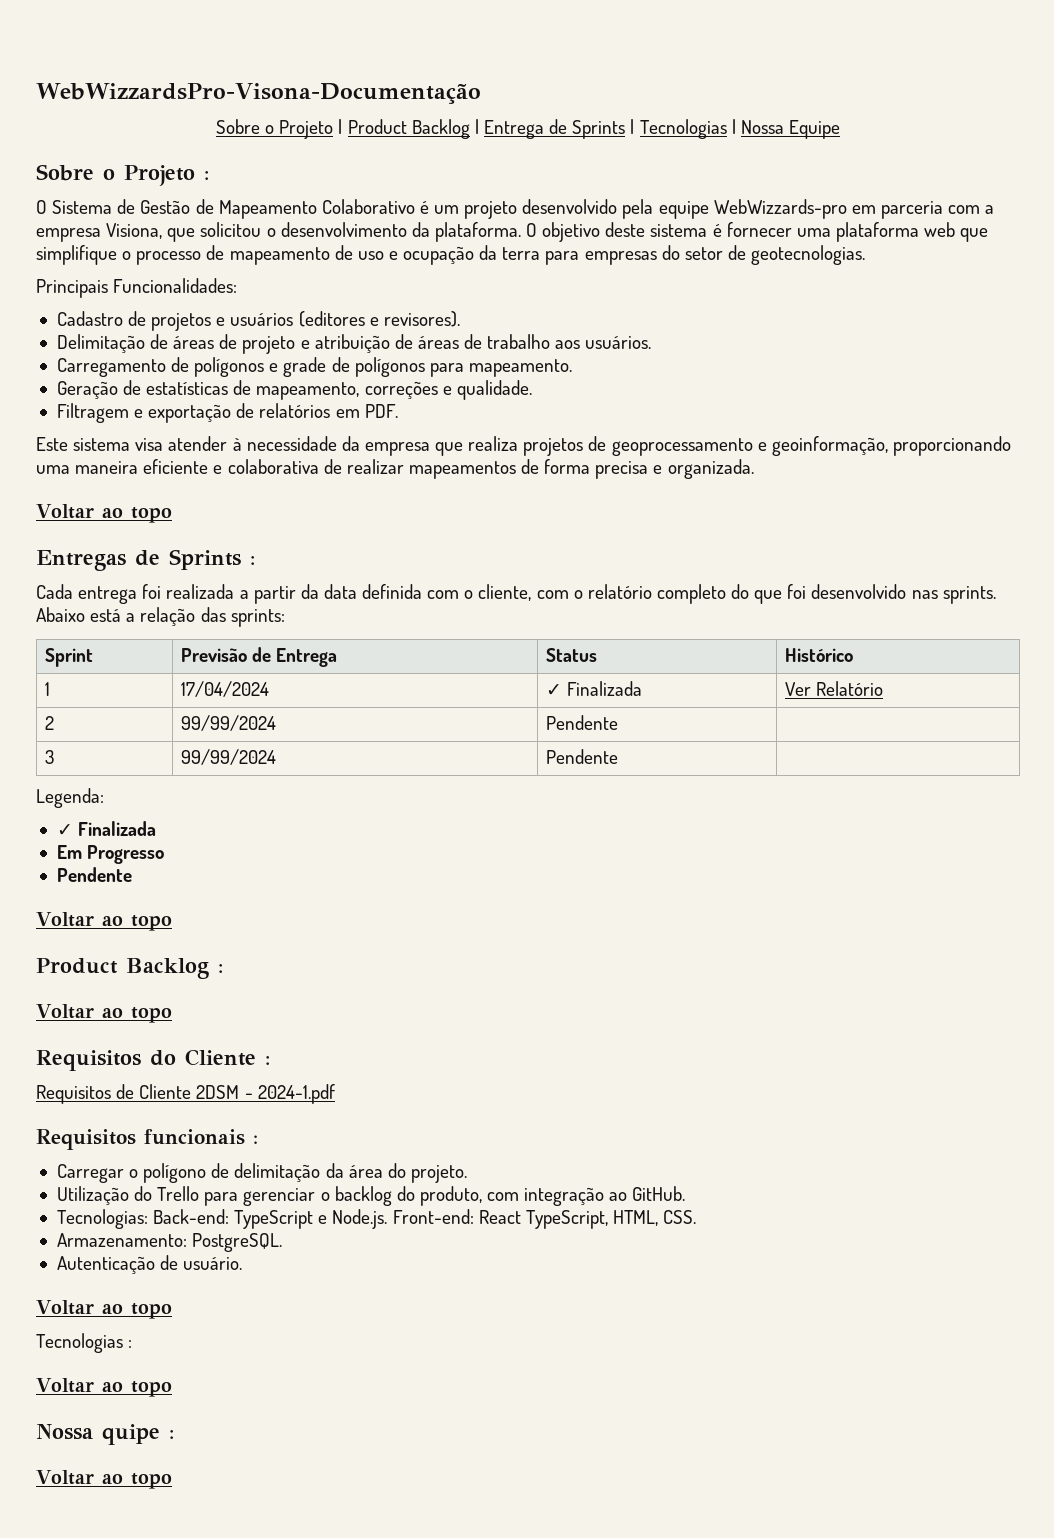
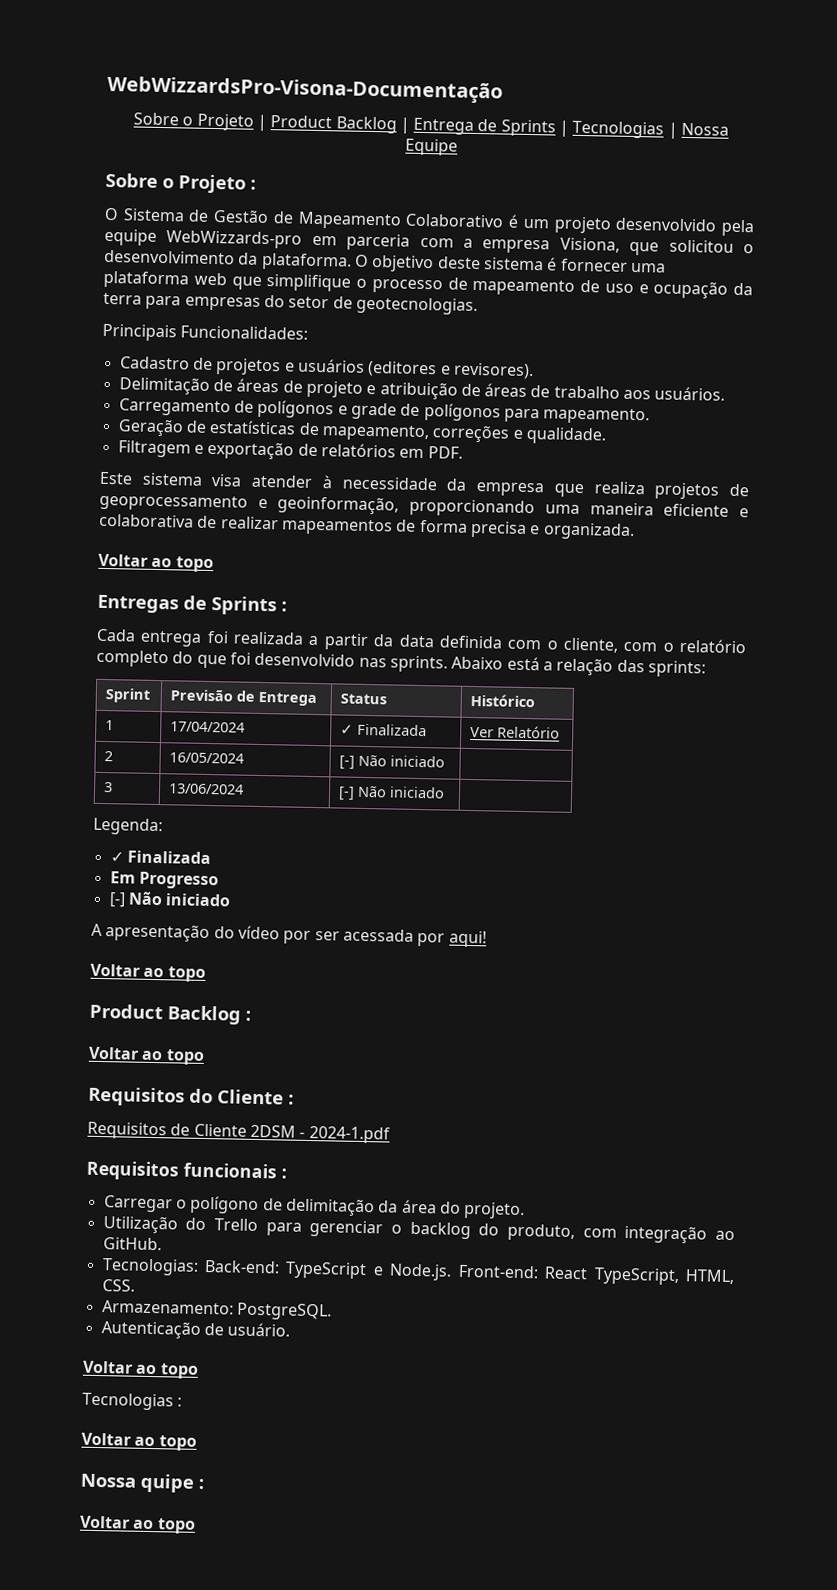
[180,715,276,731] [545,715,618,730] [44,750,54,764] [180,749,276,765] [545,749,618,764] 99/99/2024 | Pendente | // 3 | 99/99/2024 | Pendente -> [169,752,245,764] [339,754,446,770] [103,782,114,793] [168,783,245,795] [338,785,446,801] 16/05/2024 | [-] Não iniciado | // 3 | 13/06/2024 | [-] Não iniciado
[56,867,132,882] Pendente -> [108,891,232,908] [91,923,487,948] [-] Não iniciado // A apresentação do vídeo por ser acessada por aqui!

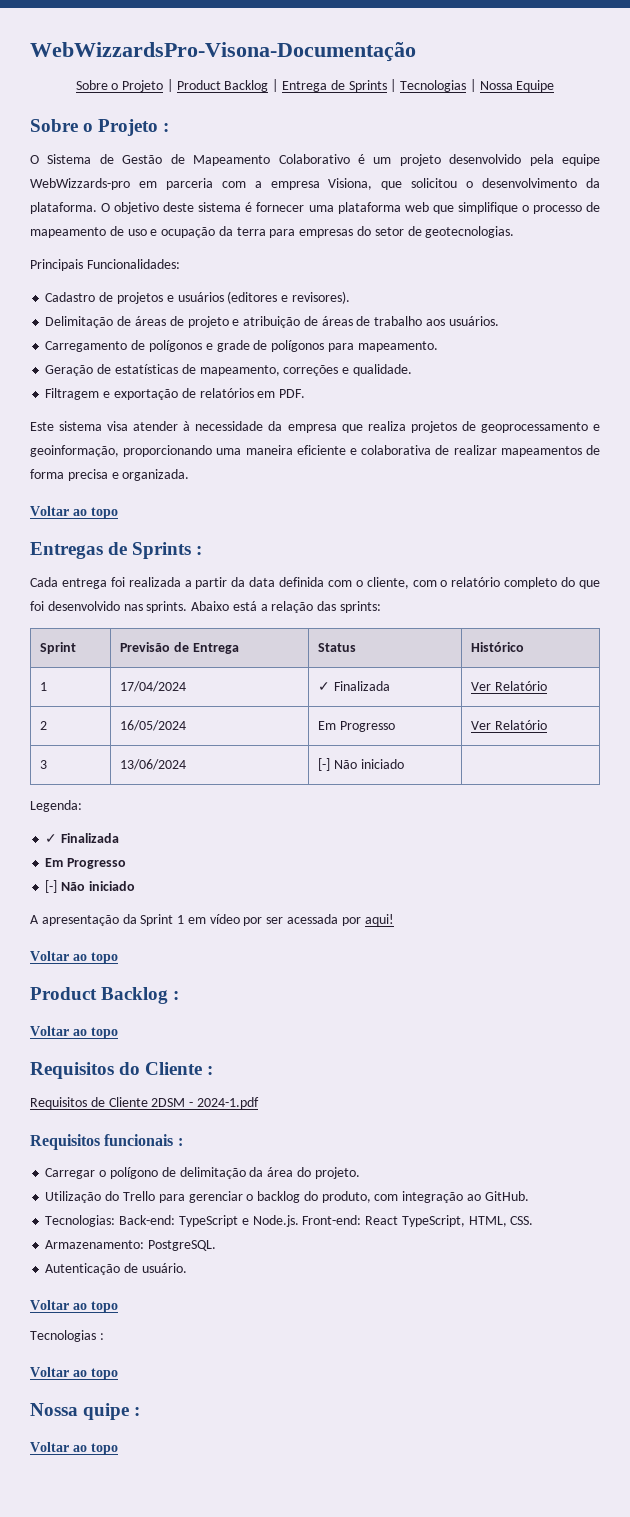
[339,754,446,770] [-] Não iniciado | -> [318,721,396,732] [471,720,548,730] Em Progresso | Ver Relatório
[213,926,235,939] do -> [122,914,206,926] da Sprint 1 em

